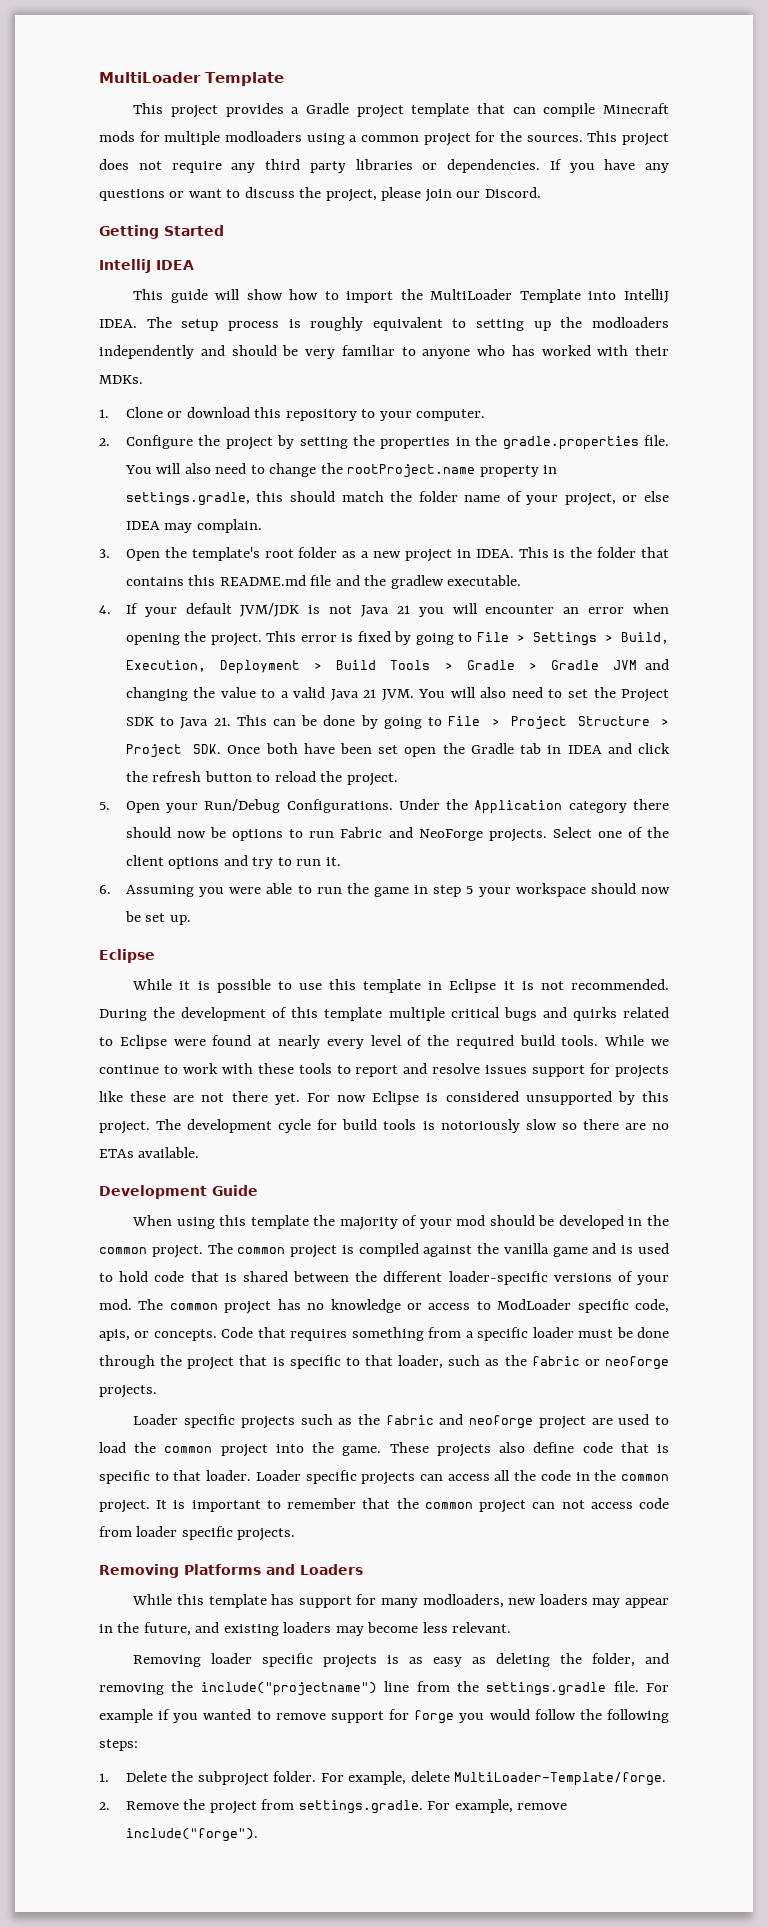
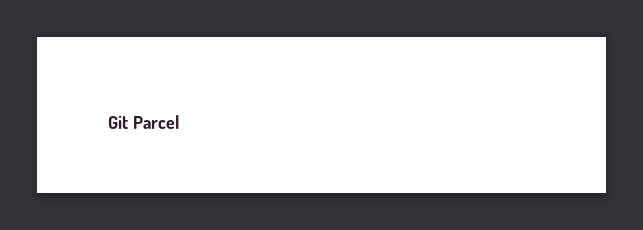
[99,72,284,86] [133,103,670,118] [99,131,670,146] [99,159,669,173] [99,187,541,202] [99,225,224,239] [99,259,194,273] [133,289,669,303] [99,317,669,331] [99,345,669,359] [99,375,143,384] [99,407,486,421] [99,435,669,450] [124,463,558,478] [125,491,669,506] [125,519,262,533] [99,547,669,562] [125,575,522,589] [99,603,669,617] [125,631,669,646] [125,659,670,674] [125,687,669,702] [125,715,670,730] [125,743,670,758] [125,771,398,786] [99,799,669,814] [125,827,670,842] [125,855,341,869] [99,883,670,897] [124,911,191,925] [99,949,155,963] [132,979,669,993] [99,1007,669,1021] [99,1035,669,1049] [99,1063,669,1078] [99,1091,669,1105] [99,1119,670,1134] [99,1147,200,1158] [99,1185,258,1199] [132,1215,669,1230] [99,1243,669,1258] [99,1271,669,1285] [99,1299,669,1314] [99,1327,669,1341] [99,1355,670,1370] [99,1385,157,1398] [133,1414,669,1429] [99,1442,669,1457] [99,1470,669,1485] [99,1498,669,1513] [99,1526,296,1541] [99,1564,363,1578] [132,1594,669,1608] [99,1622,512,1636] [133,1653,669,1668] [99,1681,669,1696] [99,1709,669,1724] [99,1739,138,1751] [99,1771,667,1786] [99,1799,568,1814] [125,1828,258,1842] MultiLoader Template // This project provides a Gradle project template that can compile Minecraft mods for multiple modloaders using a common project for the sources. This project does not require any third party libraries or dependencies. If you have any questions or want to discuss the project, please join our Discord. // Getting Started // IntelliJ IDEA // This guide will show how to import the MultiLoader Template into IntelliJ IDEA. The setup process is roughly equivalent to setting up the modloaders independently and should be very familiar to anyone who has worked with their MDKs. // 1. Clone or download this repository to your computer. // 2. Configure the project by setting the properties in the gradle.properties file. You will also need to change the rootProject.name property in settings.gradle, this should match the folder name of your project, or else IDEA may complain. // 3. Open the template's root folder as a new project in IDEA. This is the folder that contains this README.md file and the gradlew executable. // 4. If your default JVM/JDK is not Java 21 you will encounter an error when opening the project. This error is fixed by going to File > Settings > Build, Execution, Deployment > Build Tools > Gradle > Gradle JVM and changing the value to a valid Java 21 JVM. You will also need to set the Project SDK to Java 21. This can be done by going to File > Project Structure > Project SDK. Once both have been set open the Gradle tab in IDEA and click the refresh button to reload the project. // 5. Open your Run/Debug Configurations. Under the Application category there should now be options to run Fabric and NeoForge projects. Select one of the client options and try to run it. // 6. Assuming you were able to run the game in step 5 your workspace should now be set up. // Eclipse // While it is possible to use this template in Eclipse it is not recommended. During the development of this template multiple critical bugs and quirks related to Eclipse were found at nearly every level of the required build tools. While we continue to work with these tools to report and resolve issues support for projects like these are not there yet. For now Eclipse is considered unsupported by this project. The development cycle for build tools is notoriously slow so there are no ETAs available. // Development Guide // When using this template the majority of your mod should be developed in the common project. The common project is compiled against the vanilla game and is used to hold code that is shared between the different loader-specific versions of your mod. The common project has no knowledge or access to ModLoader specific code, apis, or concepts. Code that requires something from a specific loader must be done through the project that is specific to that loader, such as the fabric or neoforge projects. // Loader specific projects such as the fabric and neoforge project are used to load the common project into the game. These projects also define code that is specific to that loader. Loader specific projects can access all the code in the common project. It is important to remember that the common project can not access code from loader specific projects. // Removing Platforms and Loaders // While this template has support for many modloaders, new loaders may appear in the future, and existing loaders may become less relevant. // Removing loader specific projects is as easy as deleting the folder, and removing the include("projectname") line from the settings.gradle file. For example if you wanted to remove support for forge you would follow the following steps: // 1. Delete the subproject folder. For example, delete MultiLoader-Template/forge. // 2. Remove the project from settings.gradle. For example, remove include("forge"). -> [108,115,179,129] Git Parcel

